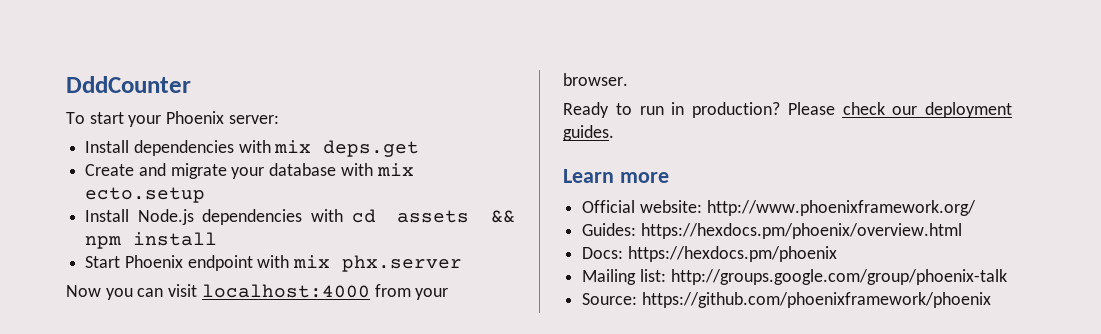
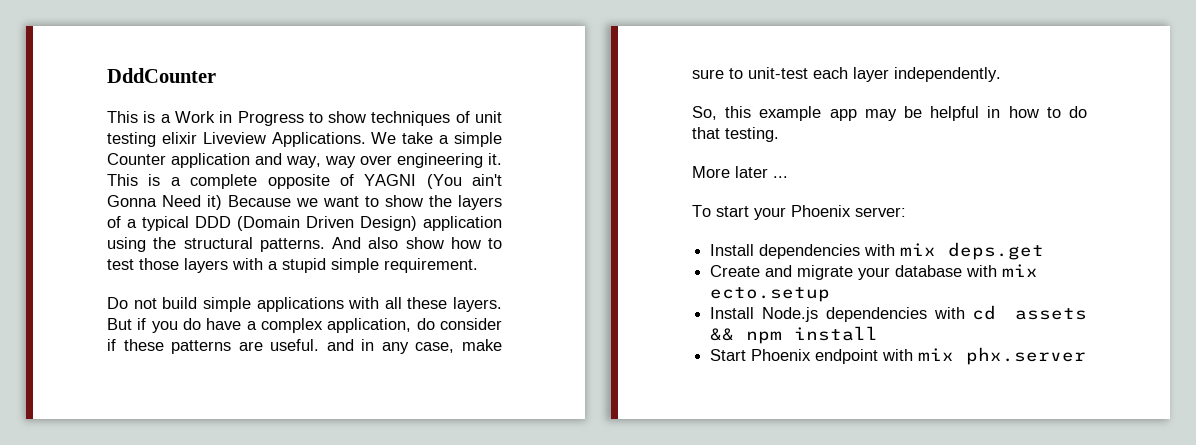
(191, 84) none -> [107,111,503,126] [107,132,502,147] [107,153,502,168] [107,174,502,189] [107,195,502,210] [107,216,502,231] [107,237,502,252] [107,258,478,273] [107,297,502,312] [107,318,502,333] [107,339,502,354] [692,67,1001,82] [692,106,1087,121] [692,127,779,142] [692,166,788,178] // This is a Work in Progress to show techniques of unit testing elixir Liveview Applications. We take a simple Counter application and way, way over engineering it. This is a complete opposite of YAGNI (You ain't Gonna Need it) Because we want to show the layers of a typical DDD (Domain Driven Design) application using the structural patterns. And also show how to test those layers with a stupid simple requirement. // Do not build simple applications with all these layers. But if you do have a complex application, do consider if these patterns are useful. and in any case, make sure to unit-test each layer independently. // So, this example app may be helpful in how to do that testing. // More later ...
[66,284,449,300] [563,73,628,86] [563,102,1012,118] [563,125,614,141] [563,169,669,183] [582,200,976,216] [582,223,962,239] [582,246,837,262] [582,269,1007,285] [582,292,991,308] // Now you can visit localhost:4000 from your browser. // Ready to run in production? Please check our deployment guides. // Learn more // Official website: http://www.phoenixframework.org/ // Guides: https://hexdocs.pm/phoenix/overview.html // Docs: https://hexdocs.pm/phoenix // Mailing list: http://groups.google.com/group/phoenix-talk // Source: https://github.com/phoenixframework/phoenix -> (1087, 356) none

